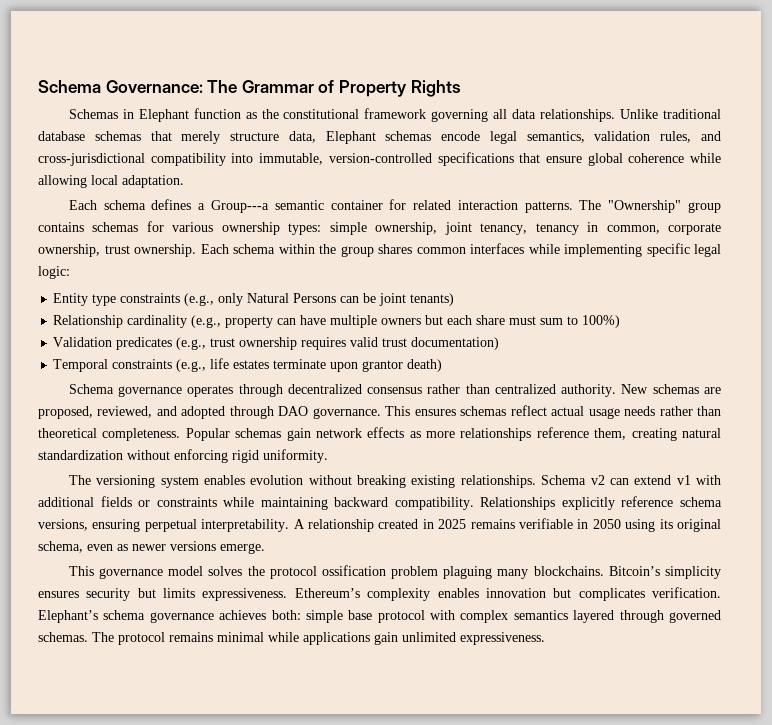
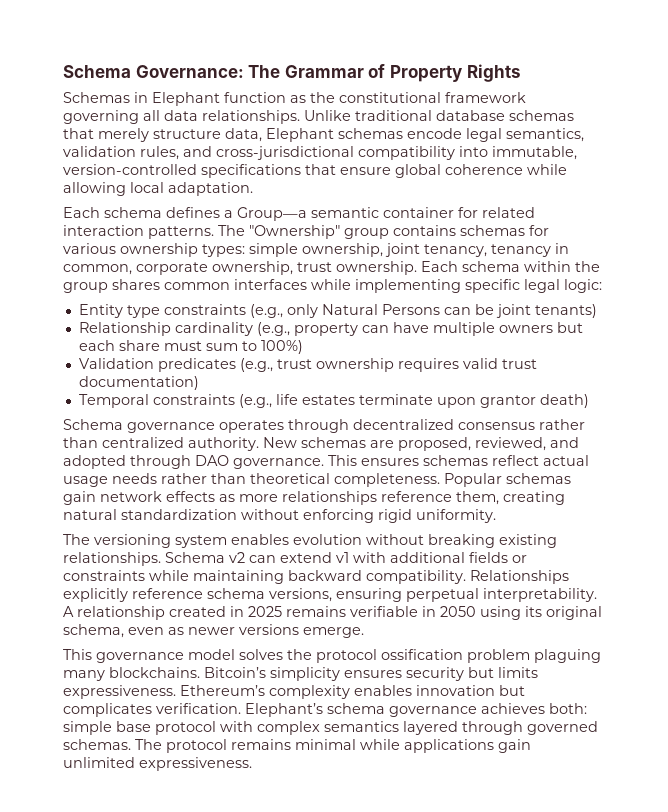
[210,200,269,213] Group---a -> [237,207,307,221] Group—a

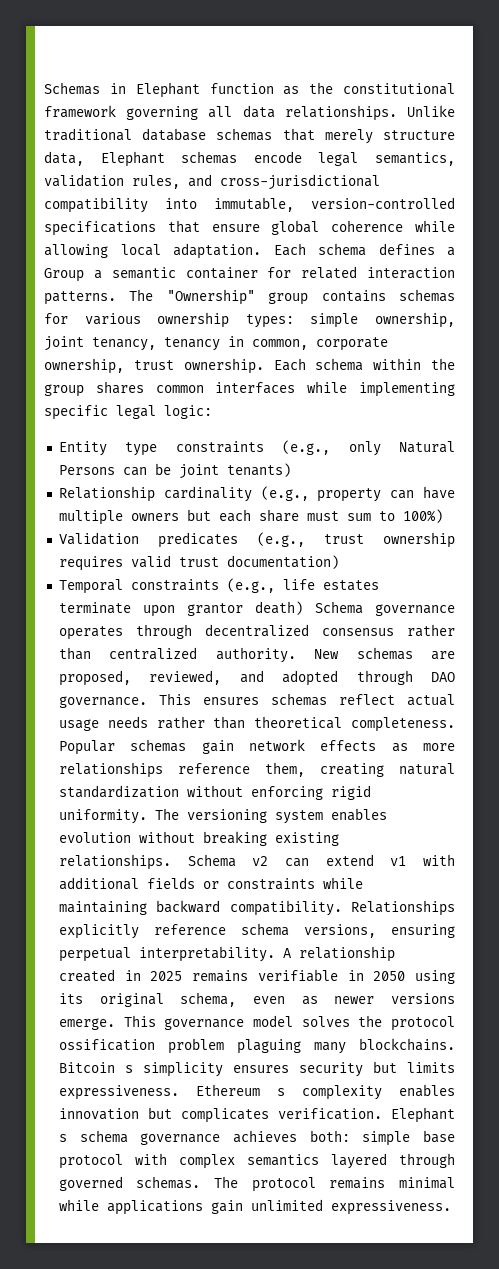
[63,64,521,82] Schema Governance: The Grammar of Property Rights // -> (44, 88) none
(253, 189) // -> (261, 251) none
[237,207,307,221] Group—a -> [44,268,102,282] Group a
(589, 401) // -> (303, 608) none
(496, 516) // -> (147, 816) none
(364, 632) // -> (115, 1024) none
[204,667,266,678] Bitcoin’s -> [58,1062,133,1073] Bitcoin s
[180,685,265,696] Ethereum’s -> [195,1084,285,1096] Ethereum s
[245,703,323,717] Elephant’s -> [391,1107,455,1123] [58,1134,67,1142] Elephant s

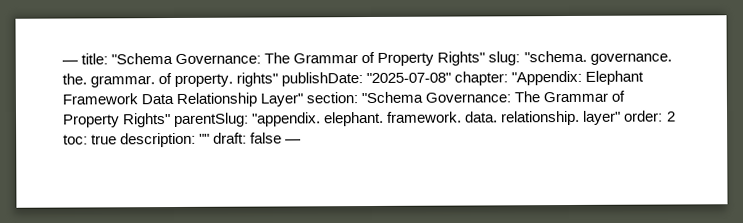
[44,82,455,98] [44,105,455,121] [44,128,455,144] [44,151,455,167] [44,174,380,190] [44,197,455,213] [44,220,456,236] [44,243,455,259] [44,266,455,282] [44,289,455,305] [44,312,455,328] [44,336,388,351] [44,358,455,374] [44,381,455,397] [44,405,212,420] [58,440,455,456] [58,463,291,479] [58,486,455,502] [58,509,443,525] [58,532,455,548] [58,555,339,571] [58,578,379,594] [58,601,455,617] [58,624,455,640] [58,647,455,663] [58,670,455,686] [58,693,455,708] [58,716,455,732] [58,739,455,755] [58,762,455,778] [58,785,371,800] [58,808,387,824] [58,831,339,846] [58,854,455,870] [58,877,363,890] [58,900,455,916] [58,923,455,939] [58,946,395,962] [58,969,455,984] [58,992,455,1007] [58,1015,455,1031] [58,1038,455,1054] [58,1061,455,1077] [58,1084,455,1100] [58,1107,455,1123] [58,1130,455,1146] [58,1153,455,1169] [58,1176,455,1192] [58,1199,451,1215] Schemas in Elephant function as the constitutional framework governing all data relationships. Unlike traditional database schemas that merely structure data, Elephant schemas encode legal semantics, validation rules, and cross-jurisdictional compatibility into immutable, version-controlled specifications that ensure global coherence while allowing local adaptation. Each schema defines a Group a semantic container for related interaction patterns. The "Ownership" group contains schemas for various ownership types: simple ownership, joint tenancy, tenancy in common, corporate ownership, trust ownership. Each schema within the group shares common interfaces while implementing specific legal logic: // Entity type constraints (e.g., only Natural Persons can be joint tenants) // Relationship cardinality (e.g., property can have multiple owners but each share must sum to 100%) // Validation predicates (e.g., trust ownership requires valid trust documentation) // Temporal constraints (e.g., life estates terminate upon grantor death) Schema governance operates through decentralized consensus rather than centralized authority. New schemas are proposed, reviewed, and adopted through DAO governance. This ensures schemas reflect actual usage needs rather than theoretical completeness. Popular schemas gain network effects as more relationships reference them, creating natural standardization without enforcing rigid uniformity. The versioning system enables evolution without breaking existing relationships. Schema v2 can extend v1 with additional fields or constraints while maintaining backward compatibility. Relationships explicitly reference schema versions, ensuring perpetual interpretability. A relationship created in 2025 remains verifiable in 2050 using its original schema, even as newer versions emerge. This governance model solves the protocol ossification problem plaguing many blockchains. Bitcoin s simplicity ensures security but limits expressiveness. Ethereum s complexity enables innovation but complicates verification. Elephant s schema governance achieves both: simple base protocol with complex semantics layered through governed schemas. The protocol remains minimal while applications gain unlimited expressiveness. -> [62,50,672,66] [62,70,645,88] [62,90,626,107] [63,110,676,128] [63,132,302,148] — title: "Schema Governance: The Grammar of Property Rights" slug: "schema. governance. the. grammar. of property. rights" publishDate: "2025-07-08" chapter: "Appendix: Elephant Framework Data Relationship Layer" section: "Schema Governance: The Grammar of Property Rights" parentSlug: "appendix. elephant. framework. data. relationship. layer" order: 2 toc: true description: "" draft: false —

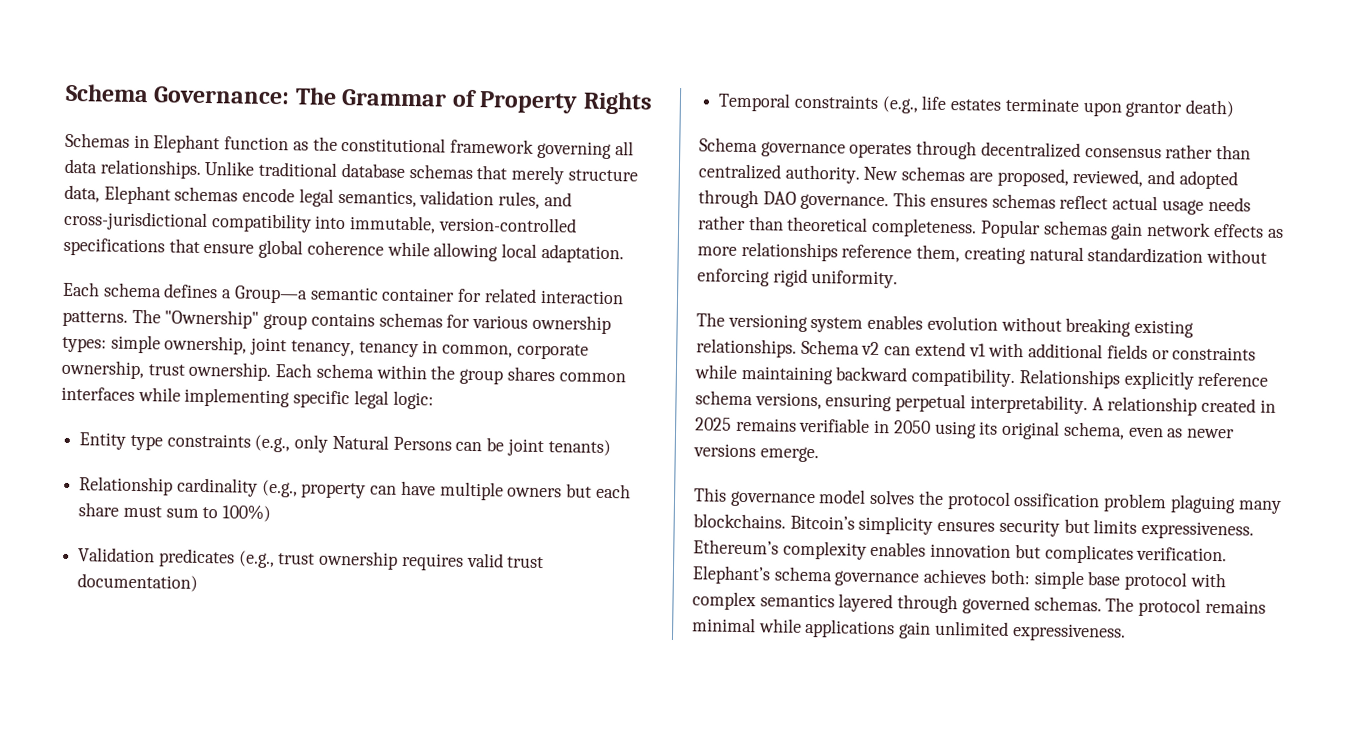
[62,50,672,66] [62,70,645,88] [62,90,626,107] [63,110,676,128] [63,132,302,148] — title: "Schema Governance: The Grammar of Property Rights" slug: "schema. governance. the. grammar. of property. rights" publishDate: "2025-07-08" chapter: "Appendix: Elephant Framework Data Relationship Layer" section: "Schema Governance: The Grammar of Property Rights" parentSlug: "appendix. elephant. framework. data. relationship. layer" order: 2 toc: true description: "" draft: false — -> [65,83,653,115] [65,132,634,160] [64,158,638,185] [64,184,572,209] [63,210,577,234] [63,237,624,264] [62,281,624,305] [62,308,611,335] [62,334,589,360] [61,359,626,385] [61,386,434,410] [79,432,611,457] [79,476,631,501] [78,502,272,523] [78,547,545,571] [77,573,199,592] [718,92,1236,118] [699,137,1252,160] [698,163,1238,190] [698,189,1251,215] [698,215,1284,240] [697,241,1268,265] [697,268,899,289] [696,312,1195,338] [696,338,1257,361] [694,364,1269,390] [695,390,1276,416] [695,417,1235,440] [693,443,819,463] [694,487,1282,514] [693,513,1255,540] [693,539,1228,564] [692,565,1226,591] [692,591,1266,617] [692,617,1126,642] Schema Governance: The Grammar of Property Rights // Schemas in Elephant function as the constitutional framework governing all data relationships. Unlike traditional database schemas that merely structure data, Elephant schemas encode legal semantics, validation rules, and cross-jurisdictional compatibility into immutable, version-controlled specifications that ensure global coherence while allowing local adaptation. // Each schema defines a Group—a semantic container for related interaction patterns. The "Ownership" group contains schemas for various ownership types: simple ownership, joint tenancy, tenancy in common, corporate ownership, trust ownership. Each schema within the group shares common interfaces while implementing specific legal logic: // Entity type constraints (e.g., only Natural Persons can be joint tenants) // Relationship cardinality (e.g., property can have multiple owners but each share must sum to 100%) // Validation predicates (e.g., trust ownership requires valid trust documentation) // Temporal constraints (e.g., life estates terminate upon grantor death) // Schema governance operates through decentralized consensus rather than centralized authority. New schemas are proposed, reviewed, and adopted through DAO governance. This ensures schemas reflect actual usage needs rather than theoretical completeness. Popular schemas gain network effects as more relationships reference them, creating natural standardization without enforcing rigid uniformity. // The versioning system enables evolution without breaking existing relationships. Schema v2 can extend v1 with additional fields or constraints while maintaining backward compatibility. Relationships explicitly reference schema versions, ensuring perpetual interpretability. A relationship created in 2025 remains verifiable in 2050 using its original schema, even as newer versions emerge. // This governance model solves the protocol ossification problem plaguing many blockchains. Bitcoin’s simplicity ensures security but limits expressiveness. Ethereum’s complexity enables innovation but complicates verification. Elephant’s schema governance achieves both: simple base protocol with complex semantics layered through governed schemas. The protocol remains minimal while applications gain unlimited expressiveness.

